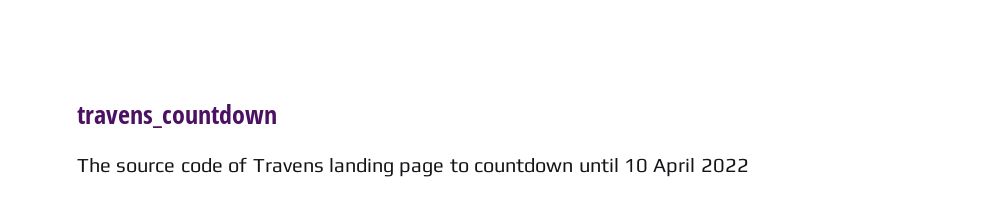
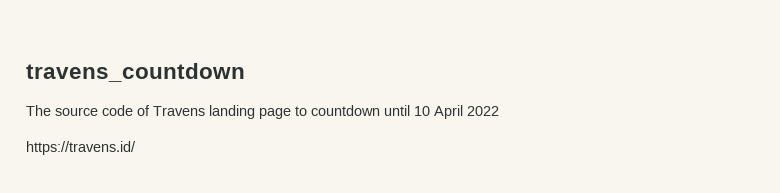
(749, 165) none -> [26,141,136,155] // https://travens.id/

